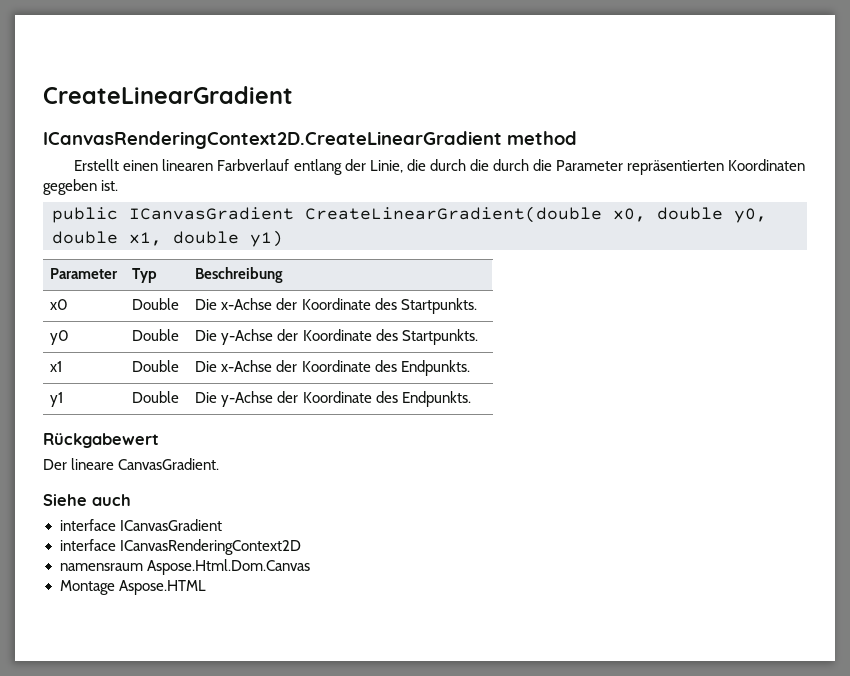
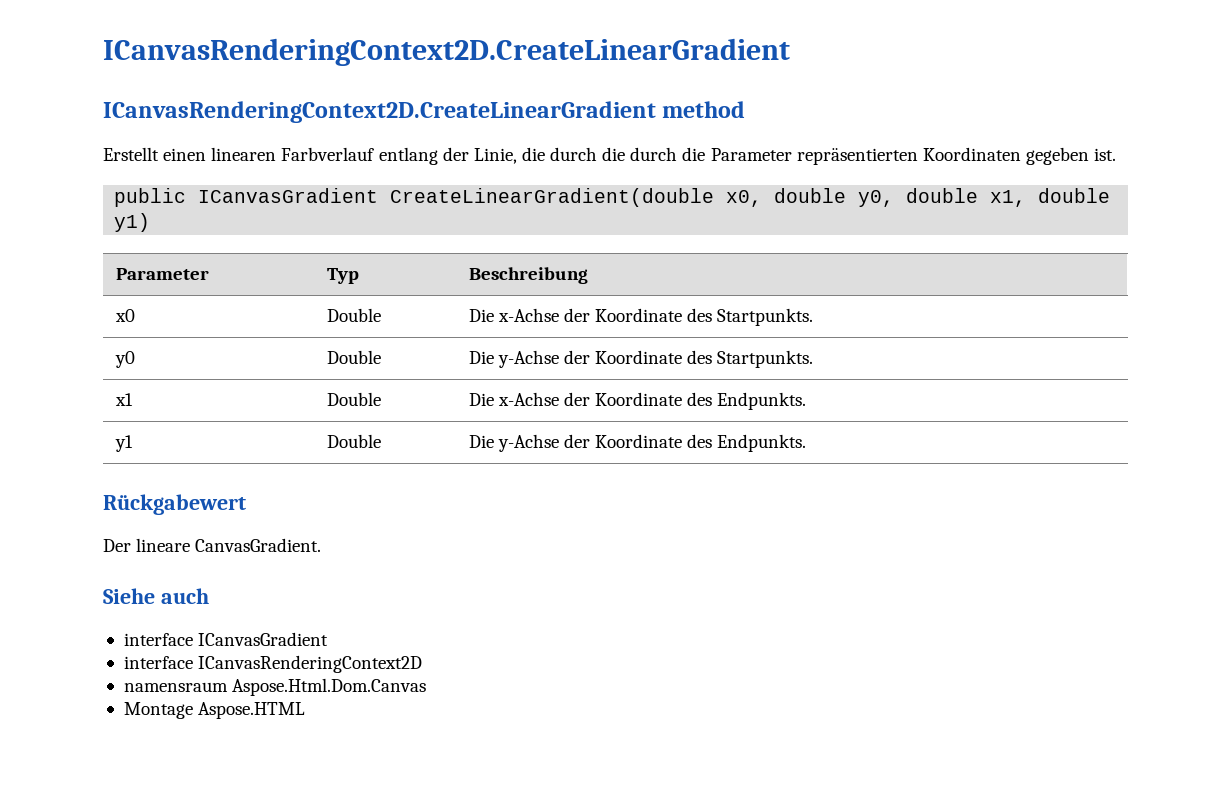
[43,86,293,104] CreateLinearGradient -> [103,38,790,66] ICanvasRenderingContext2D.CreateLinearGradient

